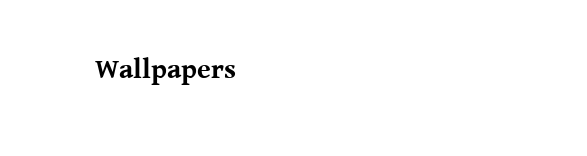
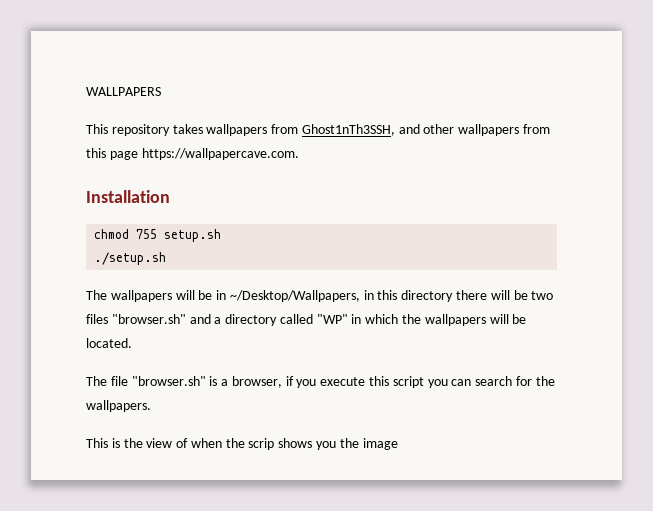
[95,57,236,85] Wallpapers -> [86,87,161,96] [86,124,551,136] [86,148,299,160] [86,190,170,203] [94,229,222,242] [94,252,167,265] [86,290,554,302] [86,314,527,326] [86,338,132,348] [86,376,555,388] [86,400,151,412] [86,438,398,450] WALLPAPERS // This repository takes wallpapers from Ghost1nTh3SSH, and other wallpapers from this page https://wallpapercave.com. // Installation // chmod 755 setup.sh // ./setup.sh // The wallpapers will be in ~/Desktop/Wallpapers, in this directory there will be two files "browser.sh" and a directory called "WP" in which the wallpapers will be located. // The file "browser.sh" is a browser, if you execute this script you can search for the wallpapers. // This is the view of when the scrip shows you the image

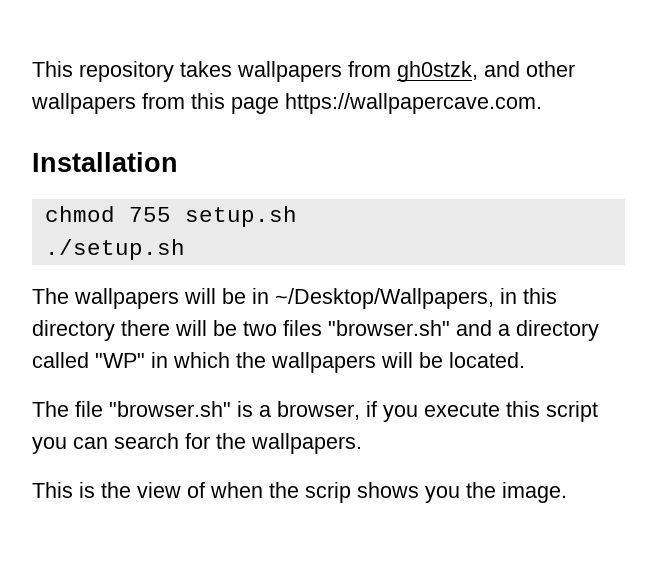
[86,87,161,96] WALLPAPERS // -> (32, 69) none
[301,124,395,136] Ghost1nTh3SSH, -> [397,61,478,82] gh0stzk,
[362,438,398,450] image -> [502,482,567,503] image.

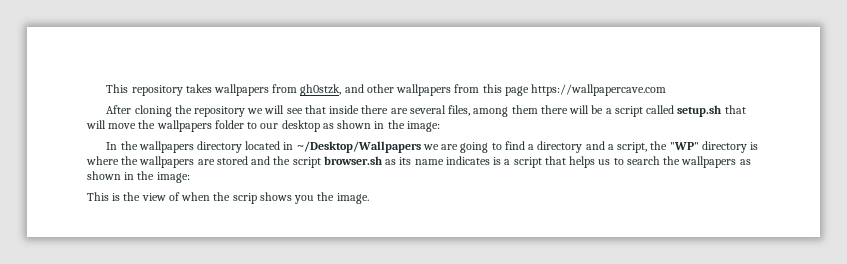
[285,93,542,114] [32,152,178,172] [44,206,297,227] [44,239,185,260] [32,288,557,309] [32,320,599,341] [32,352,525,373] [32,401,598,422] [32,433,362,454] https://wallpapercave.com. // Installation // chmod 755 setup.sh // ./setup.sh // The wallpapers will be in ~/Desktop/Wallpapers, in this directory there will be two files "browser.sh" and a directory called "WP" in which the wallpapers will be located. // The file "browser.sh" is a browser, if you execute this script you can search for the wallpapers. -> [531,84,667,96] [106,105,746,117] [86,120,440,132] [106,141,759,153] [86,156,751,168] [87,171,190,183] https://wallpapercave.com // After cloning the repository we will see that inside there are several files, among them there will be a script called setup.sh that will move the wallpapers folder to our desktop as shown in the image: // In the wallpapers directory located in ~/Desktop/Wallpapers we are going to find a directory and a script, the "WP" directory is where the wallpapers are stored and the script browser.sh as its name indicates is a script that helps us to search the wallpapers as shown in the image:

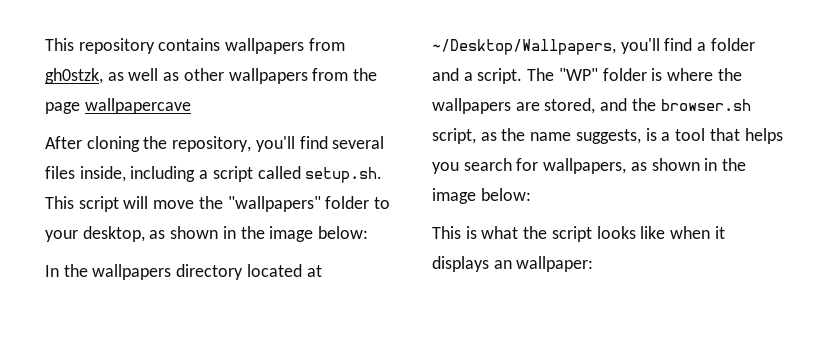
[185,84,212,93] takes -> [158,38,221,51] contains
[344,84,667,96] [106,105,746,117] and other wallpapers from this page https://wallpapercave.com // After cloning the repository we will see that inside there are several files, among them there will be a script called setup.sh that -> [107,68,378,84] [45,98,191,114] [45,136,385,152] [45,166,383,183] [45,196,119,212] as well as other wallpapers from the page wallpapercave // After cloning the repository, you'll find several files inside, including a script called setup.sh. This script
[156,120,212,132] wallpapers -> [227,196,321,212] "wallpapers"
[260,120,440,132] our desktop as shown in the image: -> [45,226,369,242] your desktop, as shown in the image below:
[283,141,502,153] in ~/Desktop/Wallpapers we are going to -> [306,265,322,277] [432,38,660,55] at ~/Desktop/Wallpapers, you'll
[537,141,583,153] directory -> [710,38,755,51] folder
[617,141,747,153] script, the "WP" directory -> [477,68,647,84] script. The "WP" folder
[216,156,248,165] stored -> [544,98,596,114] stored,
[292,156,490,168] script browser.sh as its name indicates -> [660,99,751,111] [432,128,641,144] browser.sh script, as the name suggests,
[513,157,542,168] script -> [675,128,706,141] tool
[598,156,751,168] [87,171,190,183] us to search the wallpapers as shown in the image: -> [432,158,747,174] [432,188,531,204] you search for wallpapers, as shown in the image below:
[123,192,369,204] the view of when the scrip shows you the image. -> [481,226,725,242] [432,256,594,272] what the script looks like when it displays an wallpaper:

